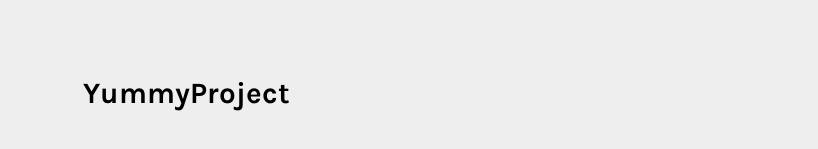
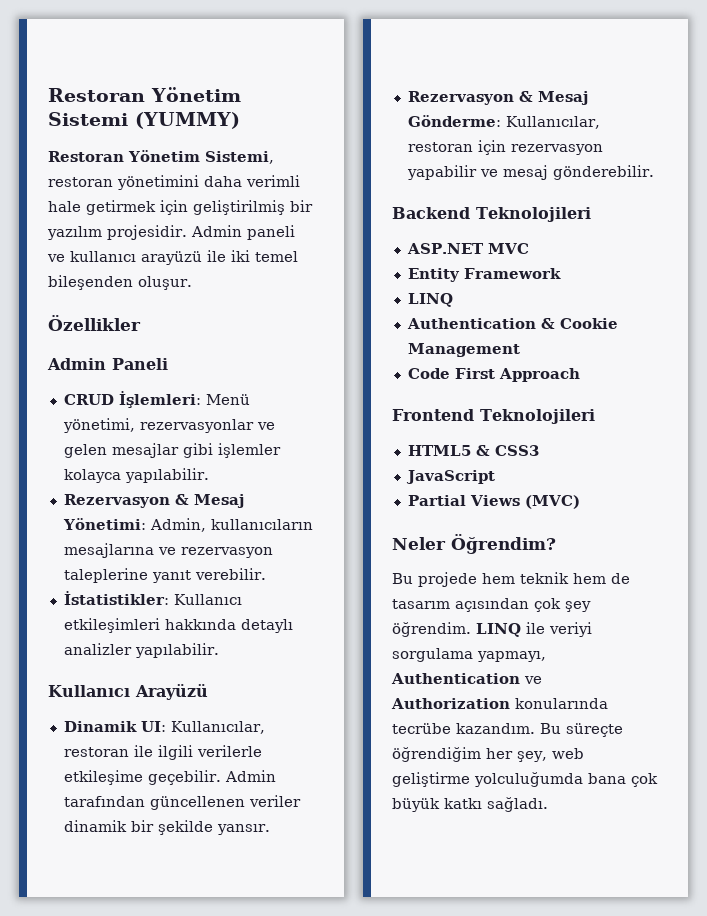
[83,82,290,111] YummyProject -> [48,87,241,102] [48,112,240,129] [48,150,274,164] [48,175,300,190] [48,200,313,215] [47,225,295,240] [47,250,298,265] [48,275,192,290] [48,315,141,331] [47,358,168,370] [63,391,250,408] [62,418,275,433] [63,443,281,458] [63,468,209,483] [63,494,244,508] [62,518,313,532] [63,543,273,558] [63,568,266,583] [63,591,242,605] [63,618,293,633] [63,643,219,658] [48,684,208,700] [63,721,265,734] [63,745,262,760] [63,770,276,785] [63,795,301,810] [63,820,270,835] [407,91,588,105] [407,115,600,129] [407,140,603,155] [406,165,654,180] [392,207,591,222] [406,243,529,254] [407,268,561,282] [407,293,453,307] [406,318,618,329] [407,343,520,357] [407,368,580,382] [392,409,595,424] [407,445,539,456] [405,470,495,484] [407,495,580,509] [392,534,556,554] [392,572,630,587] [392,598,591,612] [392,622,592,637] [392,648,546,662] [391,673,542,684] [391,698,608,709] [392,723,623,737] [392,747,584,762] [392,772,658,787] [392,797,548,812] Restoran Yönetim Sistemi (YUMMY) // Restoran Yönetim Sistemi, restoran yönetimini daha verimli hale getirmek için geliştirilmiş bir yazılım projesidir. Admin paneli ve kullanıcı arayüzü ile iki temel bileşenden oluşur. // Özellikler // Admin Paneli // CRUD İşlemleri: Menü yönetimi, rezervasyonlar ve gelen mesajlar gibi işlemler kolayca yapılabilir. // Rezervasyon & Mesaj Yönetimi: Admin, kullanıcıların mesajlarına ve rezervasyon taleplerine yanıt verebilir. // İstatistikler: Kullanıcı etkileşimleri hakkında detaylı analizler yapılabilir. // Kullanıcı Arayüzü // Dinamik UI: Kullanıcılar, restoran ile ilgili verilerle etkileşime geçebilir. Admin tarafından güncellenen veriler dinamik bir şekilde yansır. // Rezervasyon & Mesaj Gönderme: Kullanıcılar, restoran için rezervasyon yapabilir ve mesaj gönderebilir. // Backend Teknolojileri // ASP.NET MVC // Entity Framework // LINQ // Authentication & Cookie Management // Code First Approach // Frontend Teknolojileri // HTML5 & CSS3 // JavaScript // Partial Views (MVC) // Neler Öğrendim? // Bu projede hem teknik hem de tasarım açısından çok şey öğrendim. LINQ ile veriyi sorgulama yapmayı, Authentication ve Authorization konularında tecrübe kazandım. Bu süreçte öğrendiğim her şey, web geliştirme yolculuğumda bana çok büyük katkı sağladı.

